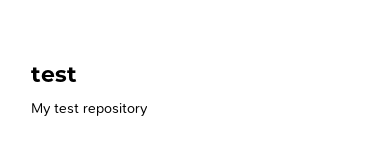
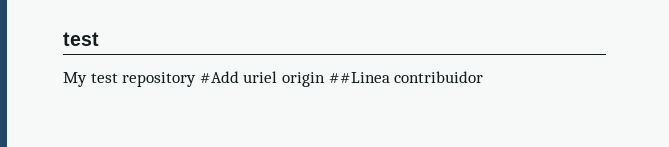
(148, 110) none -> [199,71,484,87] #Add uriel origin ##Linea contribuidor

